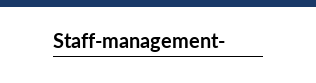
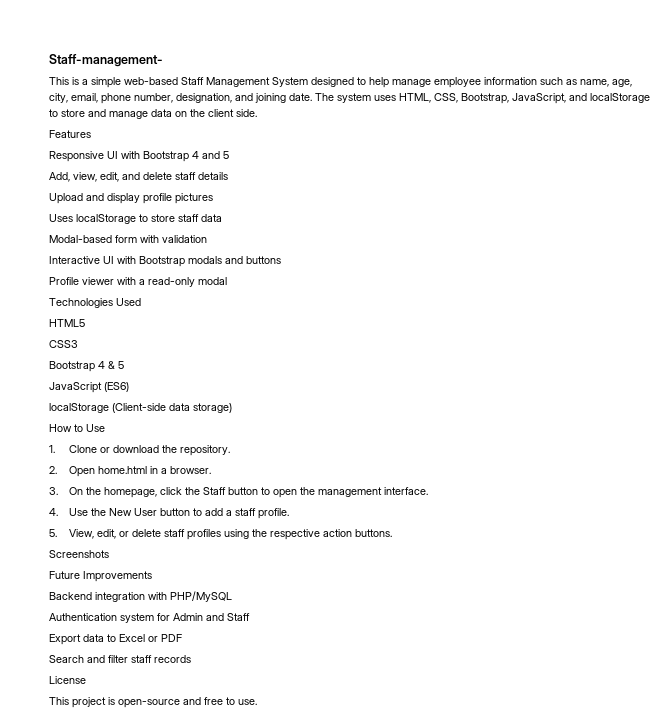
(225, 42) none -> [49,77,632,88] [49,93,650,104] [49,109,257,119] [49,130,91,138] [49,151,229,162] [49,172,228,182] [49,193,213,204] [49,214,222,224] [49,235,207,243] [49,256,281,267] [49,277,227,287] [49,298,141,308] [49,319,85,327] [49,340,78,348] [49,361,124,372] [49,382,129,393] [49,403,232,413] [49,424,105,432] [49,445,231,456] [49,466,212,477] [49,487,429,498] [49,508,290,519] [49,529,393,540] [49,550,109,558] [49,571,152,582] [49,591,232,602] [49,613,250,623] [49,634,182,645] [49,655,191,663] [49,676,86,684] [49,697,257,708] // This is a simple web-based Staff Management System designed to help manage employee information such as name, age, city, email, phone number, designation, and joining date. The system uses HTML, CSS, Bootstrap, JavaScript, and localStorage to store and manage data on the client side. // Features // Responsive UI with Bootstrap 4 and 5 // Add, view, edit, and delete staff details // Upload and display profile pictures // Uses localStorage to store staff data // Modal-based form with validation // Interactive UI with Bootstrap modals and buttons // Profile viewer with a read-only modal // Technologies Used // HTML5 // CSS3 // Bootstrap 4 & 5 // JavaScript (ES6) // localStorage (Client-side data storage) // How to Use // 1. Clone or download the repository. // 2. Open home.html in a browser. // 3. On the homepage, click the Staff button to open the management interface. // 4. Use the New User button to add a staff profile. // 5. View, edit, or delete staff profiles using the respective action buttons. // Screenshots // Future Improvements // Backend integration with PHP/MySQL // Authentication system for Admin and Staff // Export data to Excel or PDF // Search and filter staff records // License // This project is open-source and free to use.

